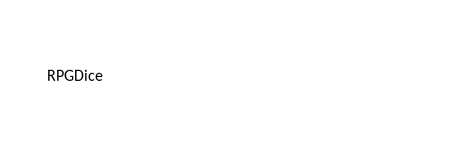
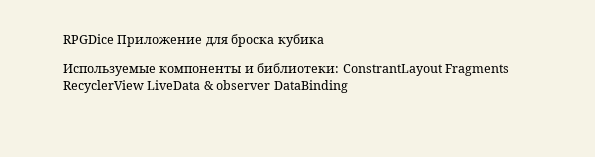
(104, 75) none -> [117,34,324,47] [63,63,509,76] [63,80,348,93] Приложение для броска кубика // Используемые компоненты и библиотеки: ConstrantLayout Fragments RecyclerView LiveData & observer DataBinding

